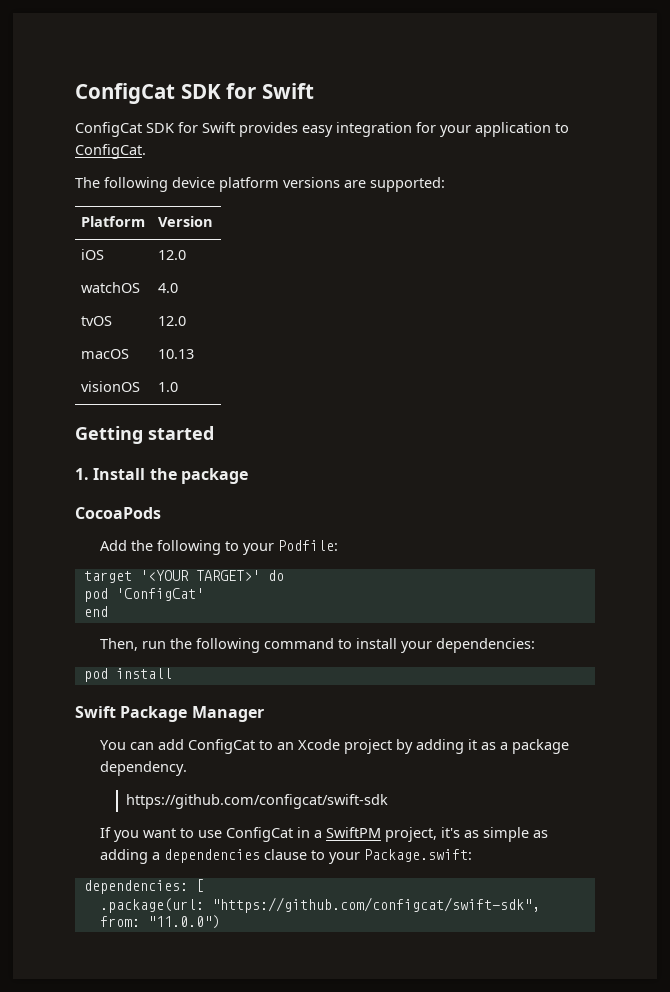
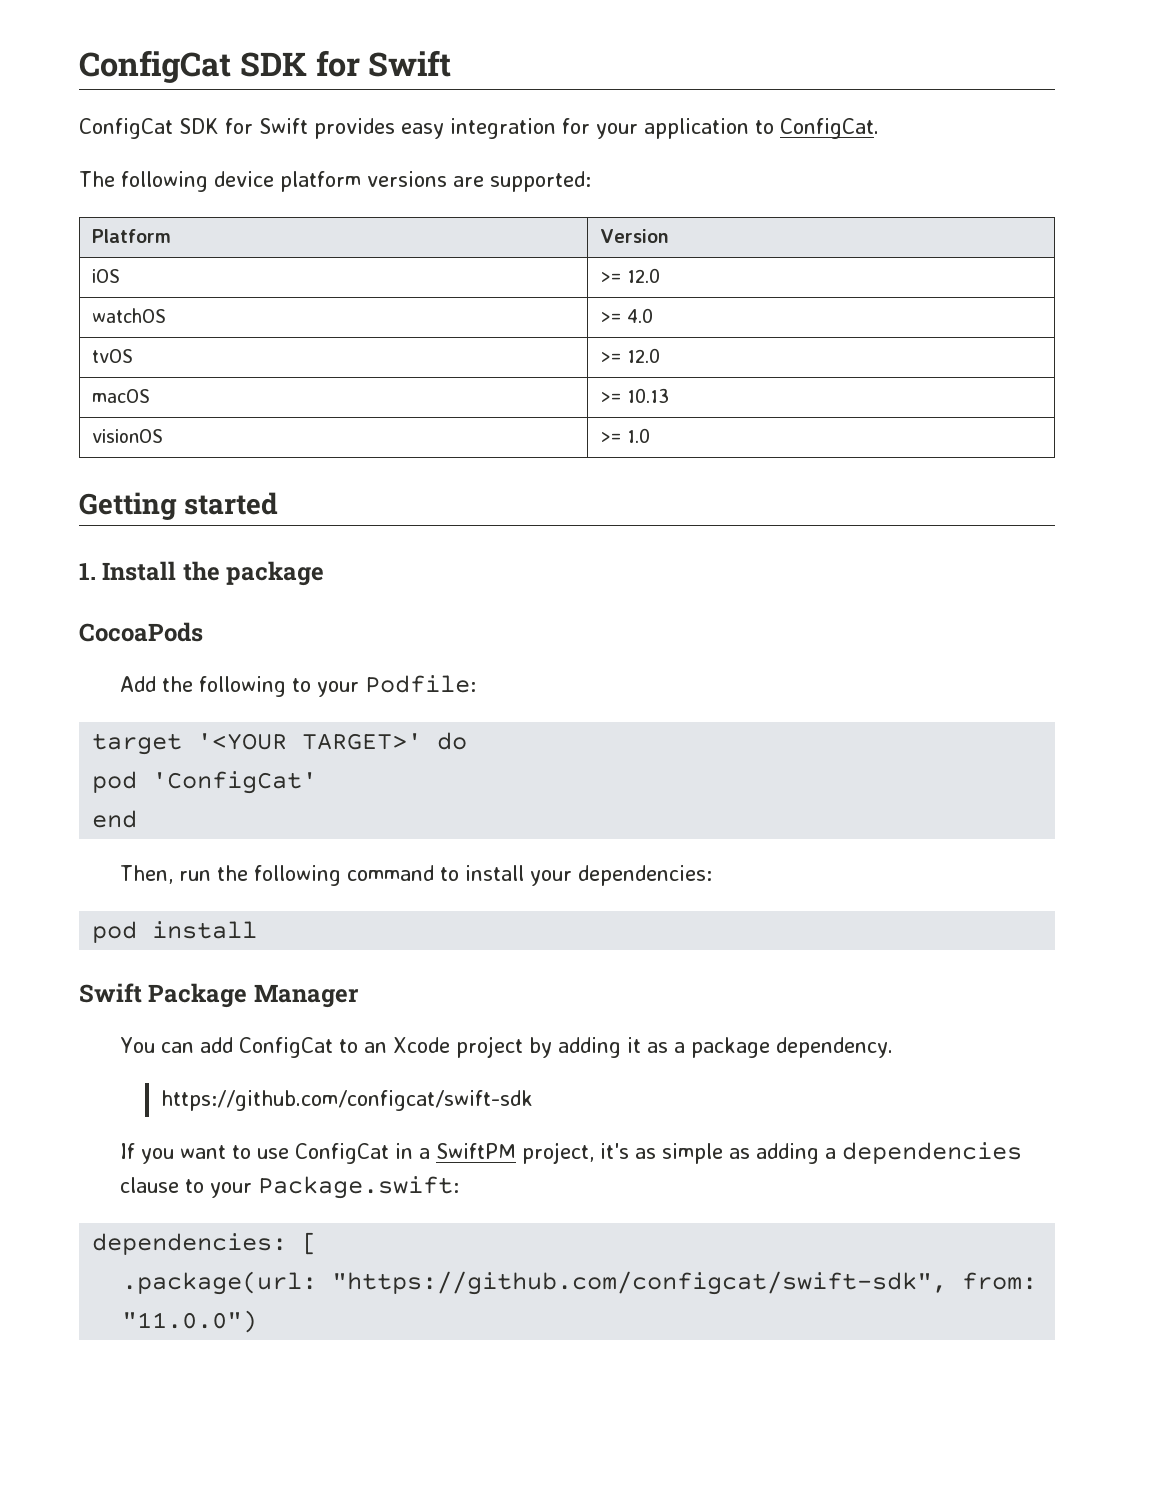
(105, 254) none -> [600,272,622,283] >=
(141, 287) none -> [600,312,622,323] >=
(113, 321) none -> [600,352,622,363] >=
(130, 354) none -> [600,392,622,403] >=
(141, 386) none -> [600,432,622,443] >=

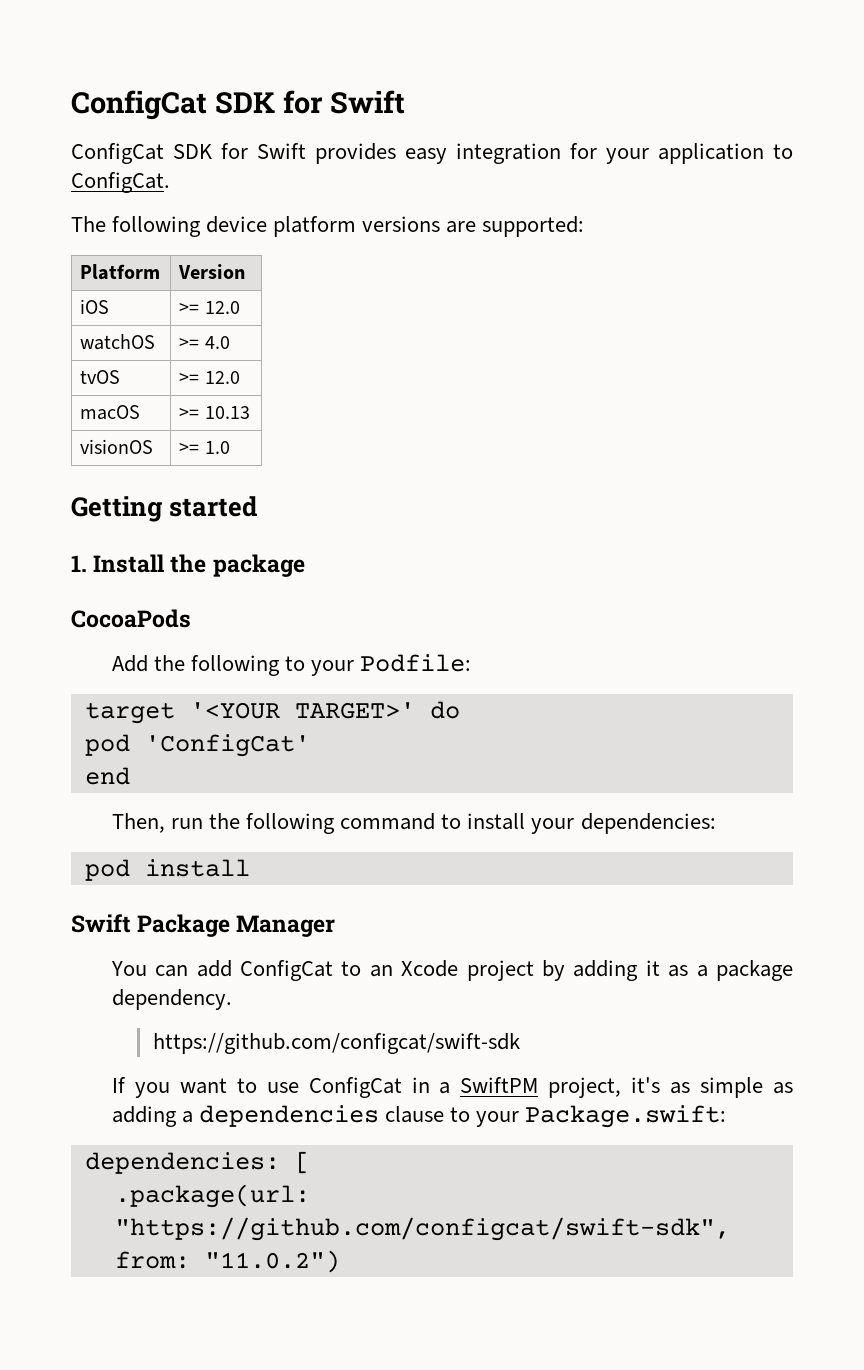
[122,1310,258,1333] "11.0.0") -> [204,1250,340,1273] "11.0.2")

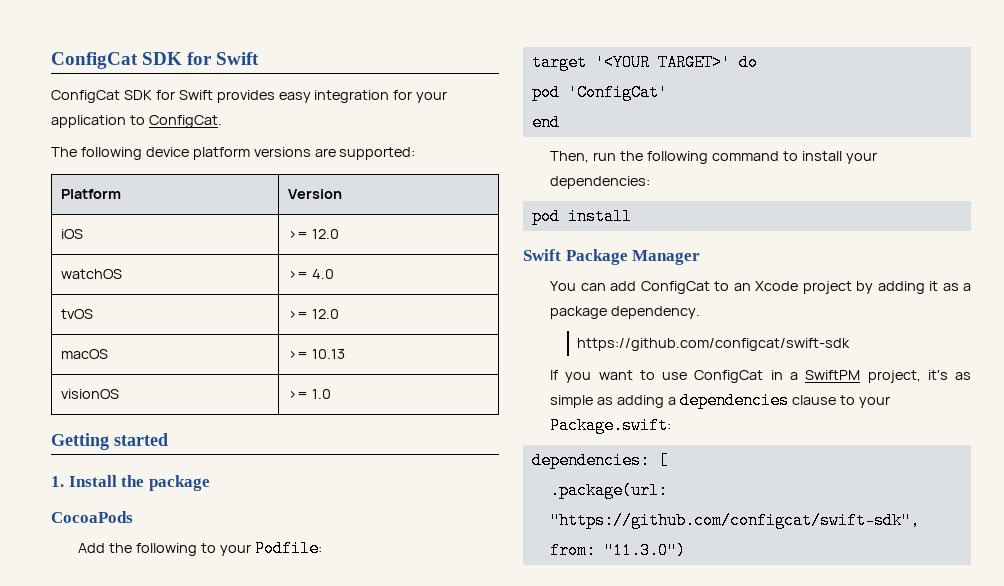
[204,1250,340,1273] "11.0.2") -> [603,542,686,559] "11.3.0")

